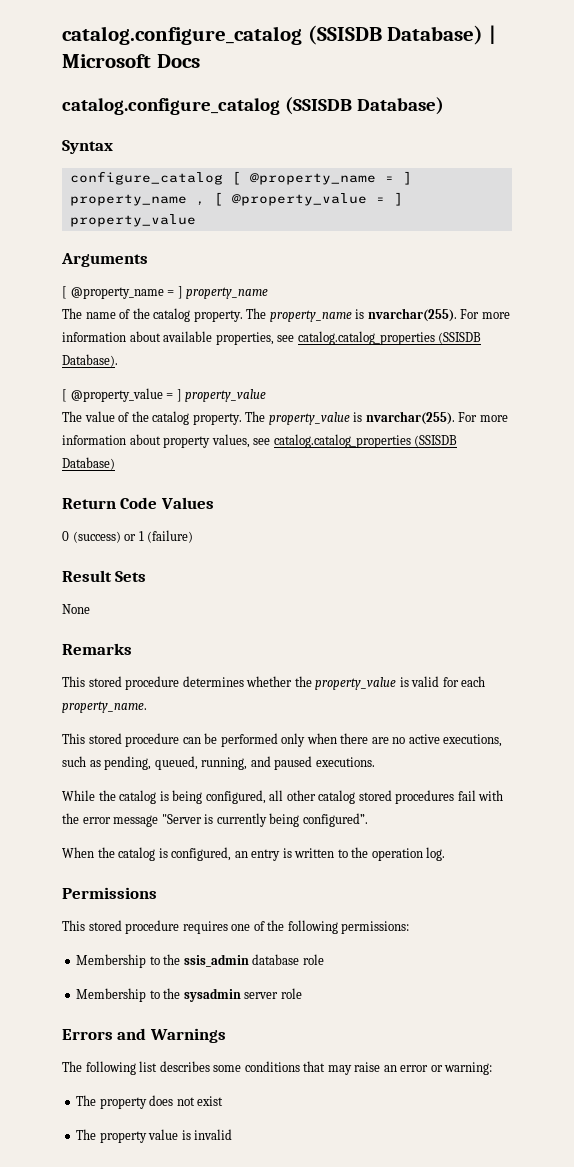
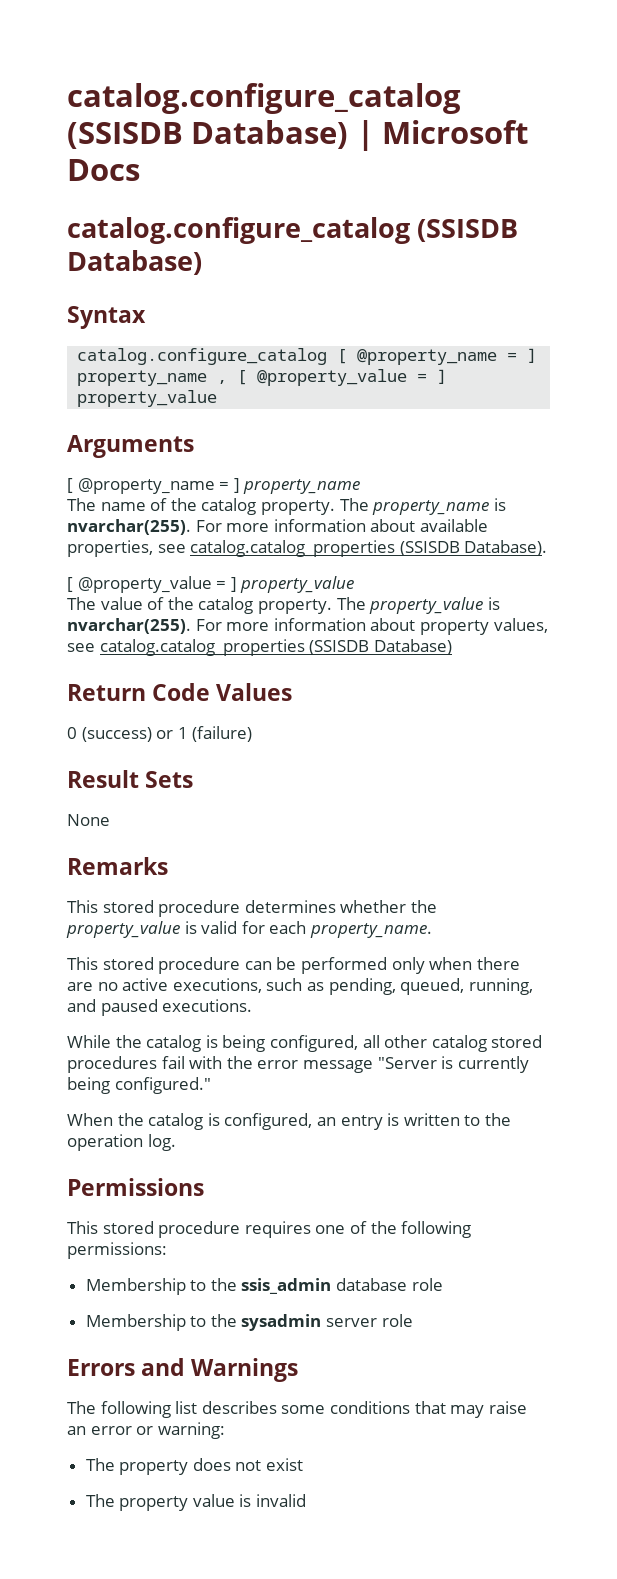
[69,171,223,185] configure_catalog -> [77,348,328,365] catalog.configure_catalog
[302,813,368,827] configured”. -> [114,1077,211,1094] configured."

